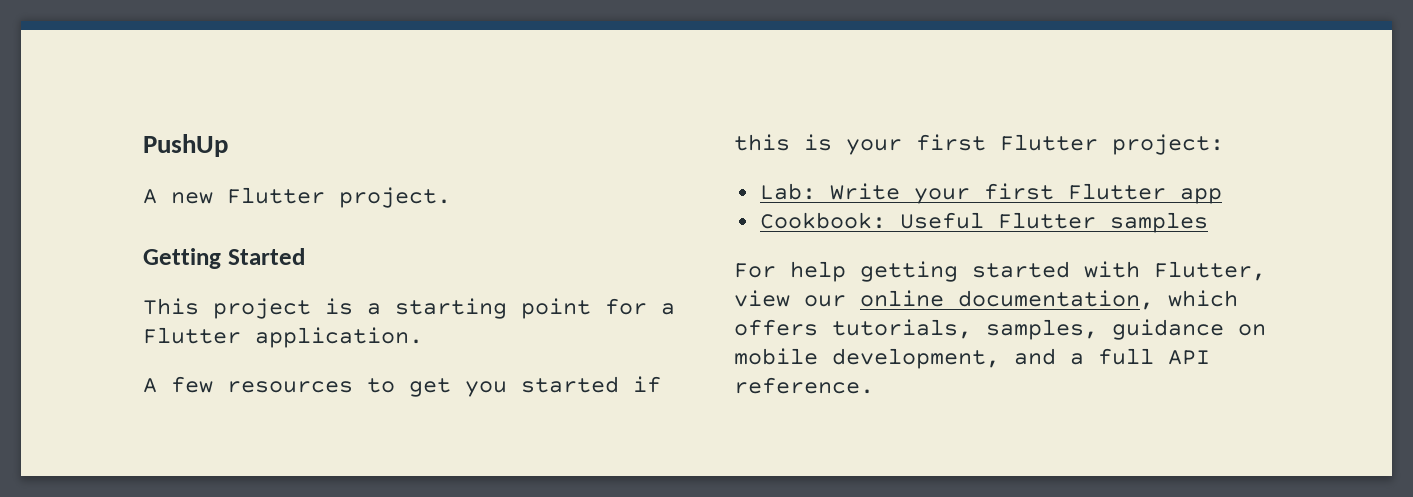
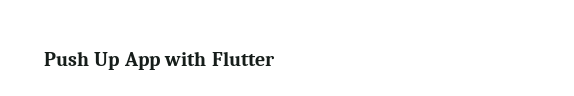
[143,134,228,157] [143,187,451,208] [143,248,305,269] [143,298,675,319] [143,327,423,348] [143,376,661,397] [734,134,1224,155] [759,183,1222,204] [759,212,1208,233] [734,261,1266,282] [734,290,1238,310] [734,319,1266,340] [734,348,1210,369] [734,377,874,394] PushUp // A new Flutter project. // Getting Started // This project is a starting point for a Flutter application. // A few resources to get you started if this is your first Flutter project: // Lab: Write your first Flutter app // Cookbook: Useful Flutter samples // For help getting started with Flutter, view our online documentation, which offers tutorials, samples, guidance on mobile development, and a full API reference. -> [44,51,275,70] Push Up App with Flutter

